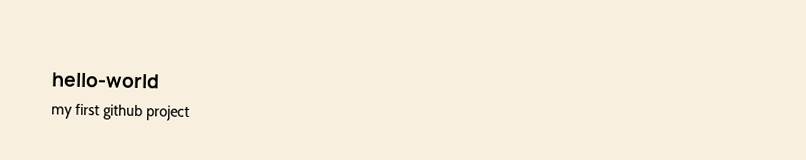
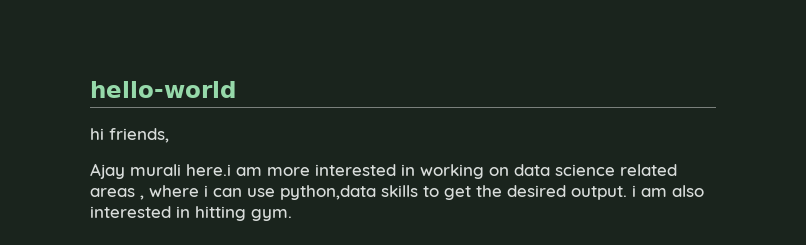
[51,103,190,121] my first github project -> [90,128,169,143] [90,163,677,179] [90,185,704,200] [90,206,292,221] hi friends, // Ajay murali here.i am more interested in working on data science related areas , where i can use python,data skills to get the desired output. i am also interested in hitting gym.

